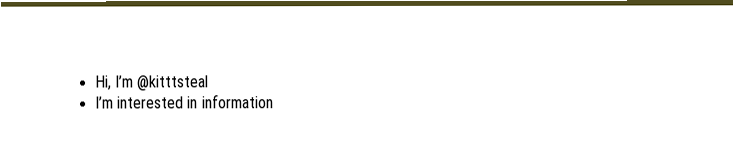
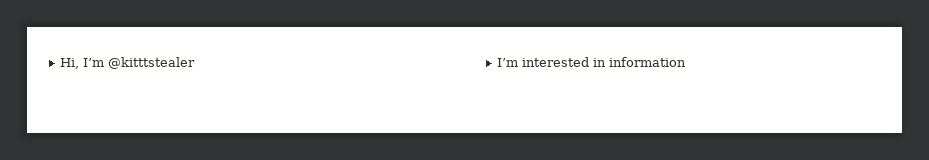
[137,75,210,91] @kitttsteal -> [108,57,196,69] @kitttstealer

